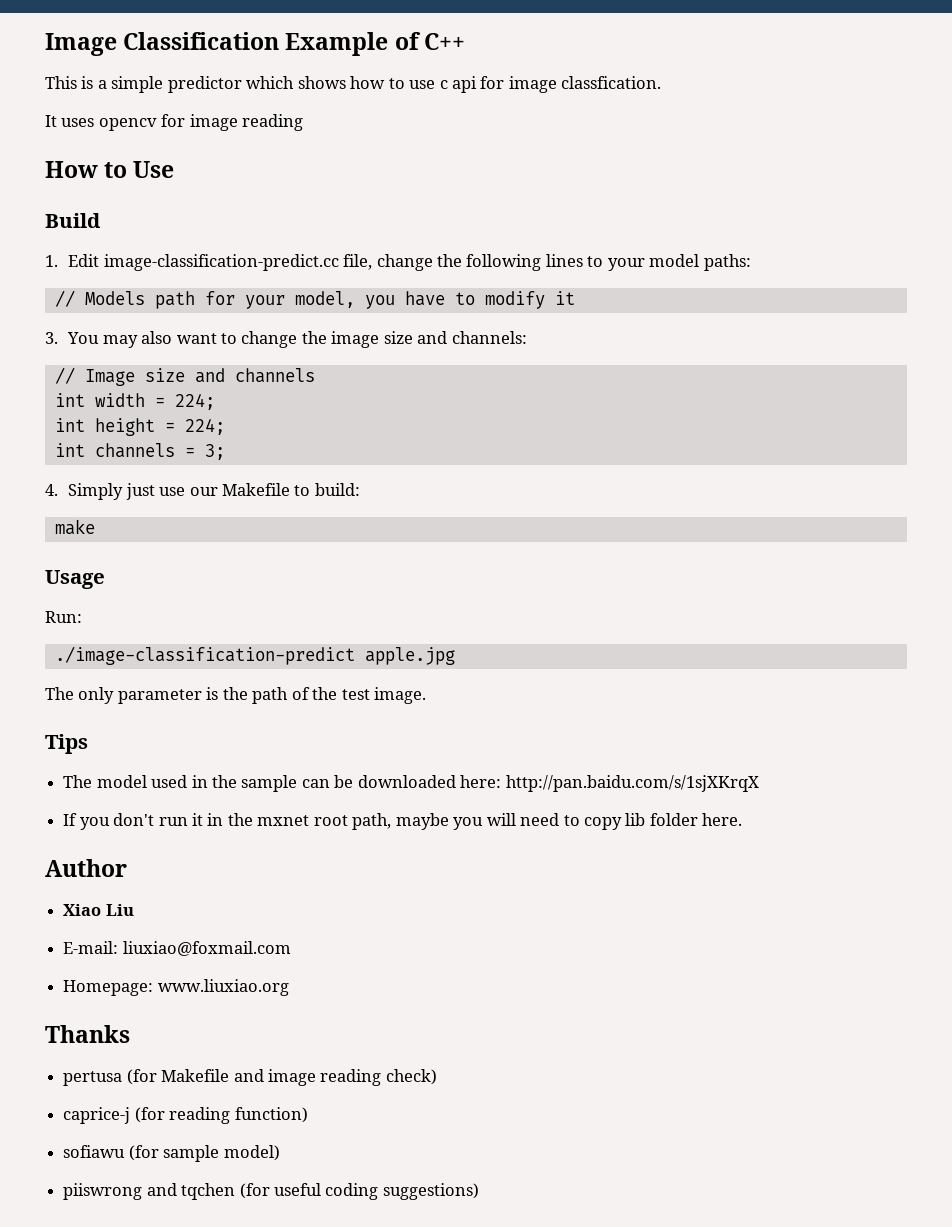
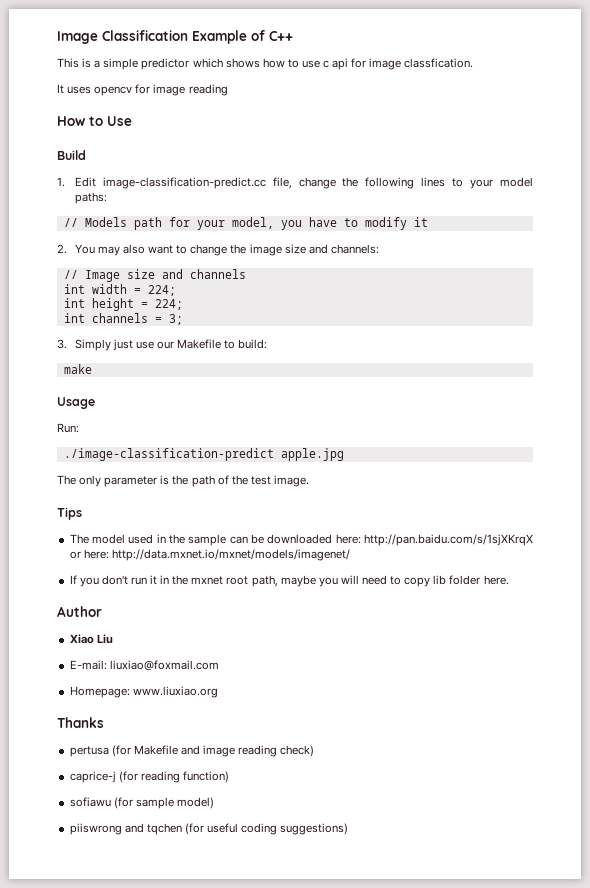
[45,332,58,344] 3. -> [57,244,67,254] 2.
[45,484,58,496] 4. -> [57,339,67,349] 3.
(759, 783) none -> [69,549,350,561] or here: http://data.mxnet.io/mxnet/models/imagenet/

